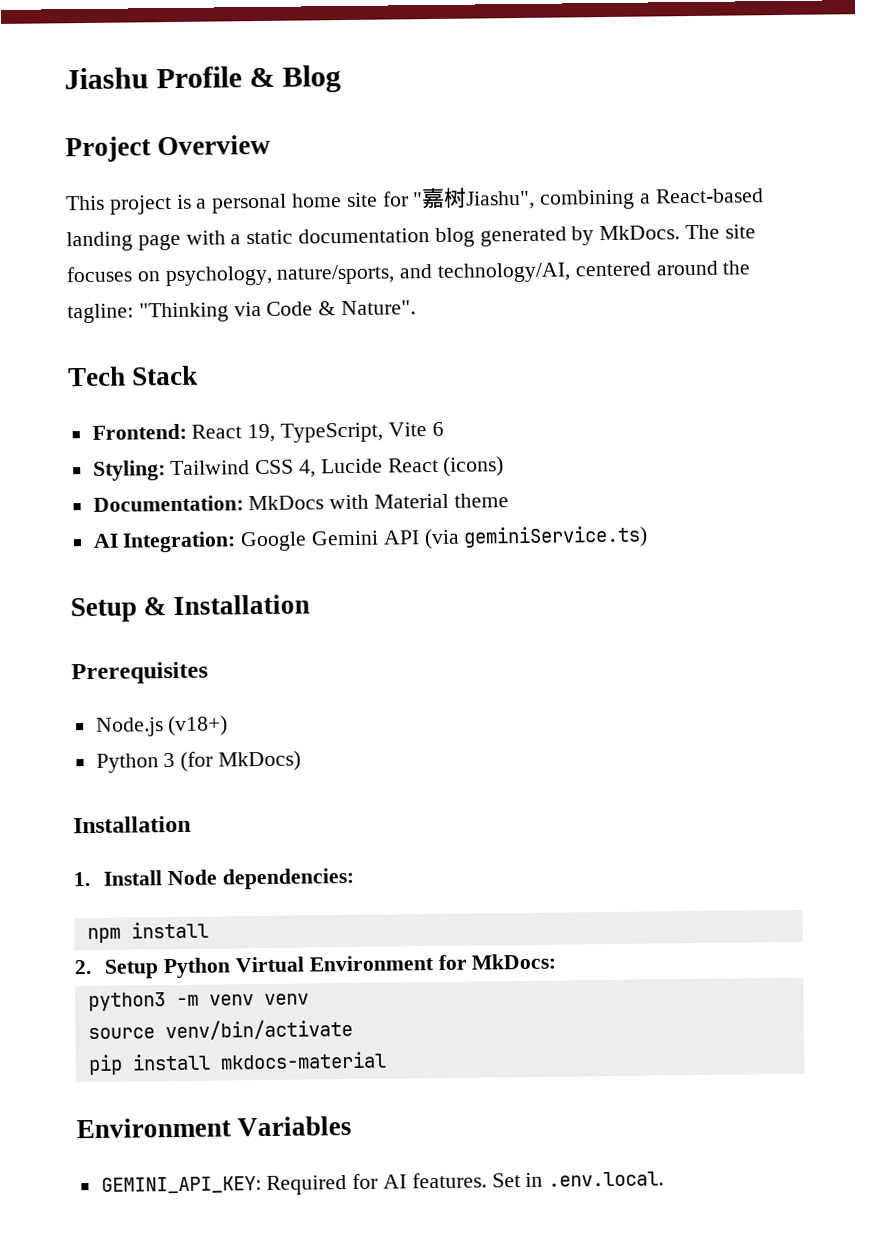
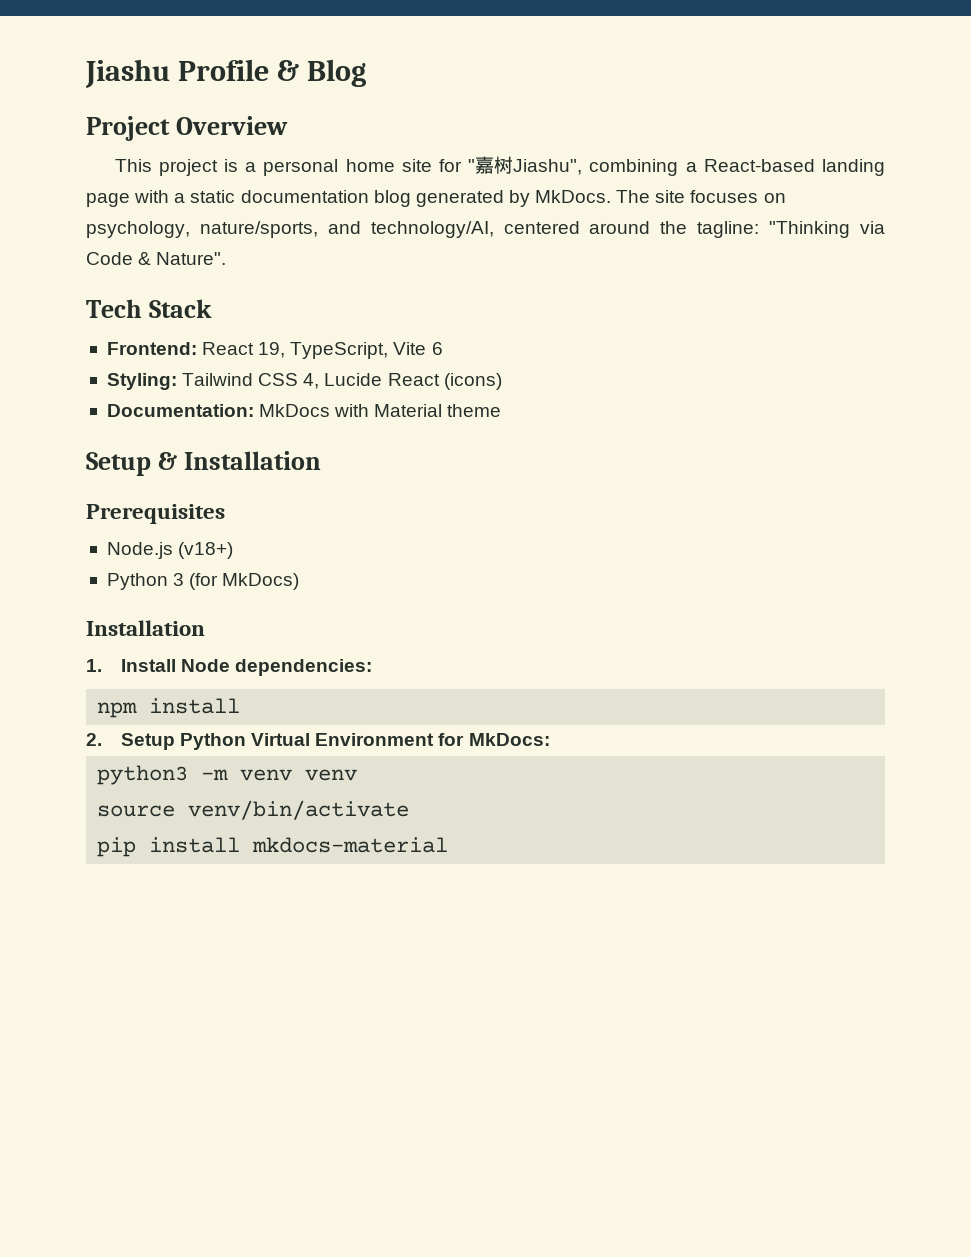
[92,525,649,553] // AI Integration: Google Gemini API (via geminiService.ts) -> (502, 410) none
[76,1115,353,1139] [100,1171,665,1195] // Environment Variables // GEMINI_API_KEY: Required for AI features. Set in .env.local. -> (449, 845) none

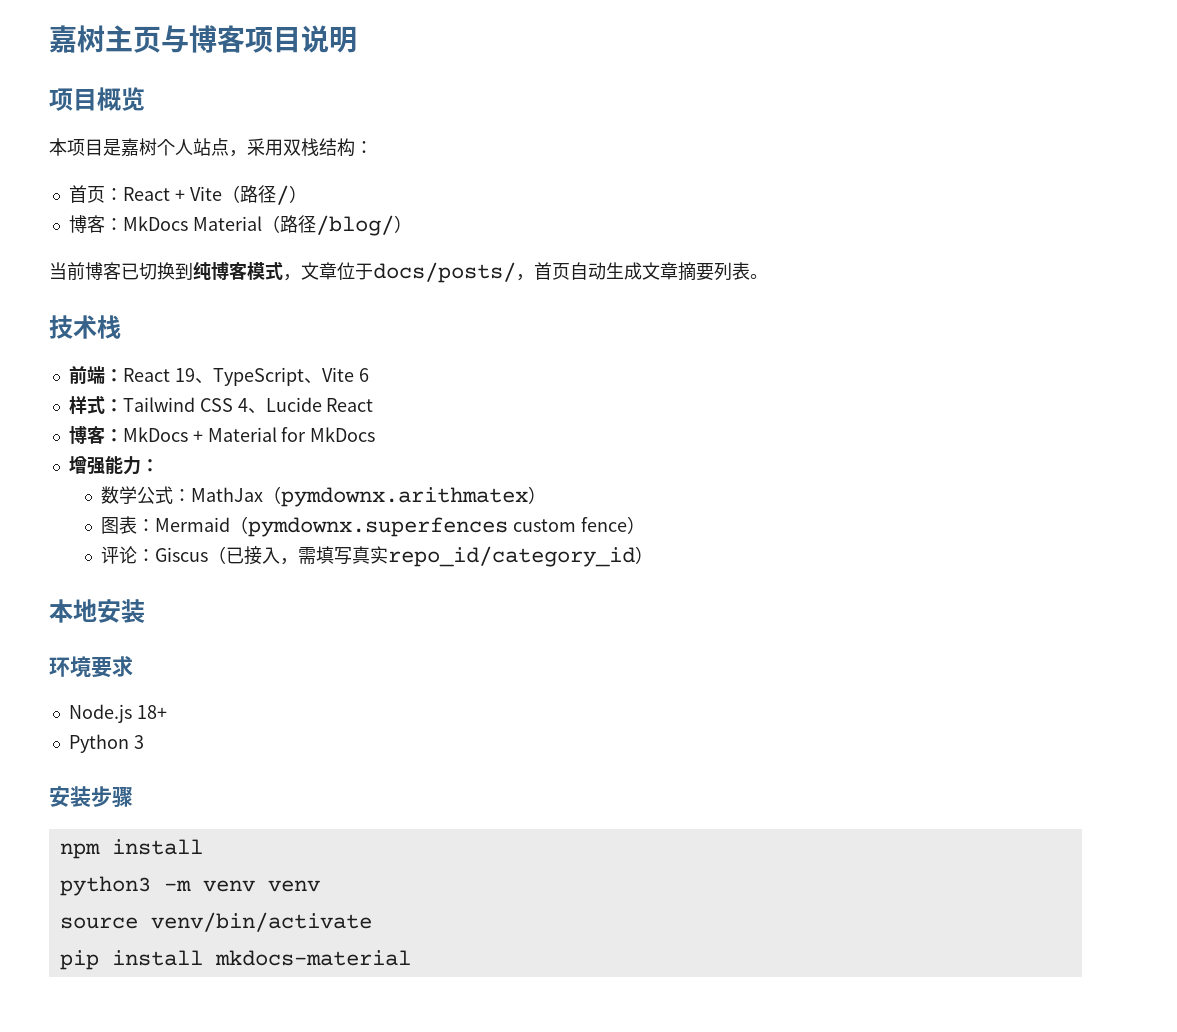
[85,59,367,88] [86,116,289,141] [114,156,885,176] [86,190,786,207] [86,221,886,238] [86,252,227,265] [86,299,213,318] [106,342,389,359] Jiashu Profile & Blog // Project Overview // This project is a personal home site for "嘉树Jiashu", combining a React-based landing page with a static documentation blog generated by MkDocs. The site focuses on psychology, nature/sports, and technology/AI, centered around the tagline: "Thinking via Code & Nature". // Tech Stack // Frontend: React 19, TypeScript, -> [49,25,357,53] [49,87,145,111] [49,138,373,157] [68,185,307,205] [68,215,412,236] [49,261,768,283] [49,315,121,339] [68,366,322,386] 嘉树主页与博客项目说明 // 项目概览 // 本项目是嘉树个人站点，采用双栈结构： // 首页：React + Vite（路径/） // 博客：MkDocs Material（路径/blog/） // 当前博客已切换到纯博客模式，文章位于docs/posts/，首页自动生成文章摘要列表。 // 技术栈 // 前端：React 19、TypeScript、
[106,373,177,390] Styling: -> [68,396,123,414] 样式：
[303,373,320,389] 4, -> [237,398,266,414] 4、
[443,373,502,390] [106,404,502,417] [86,451,322,476] [86,504,225,524] (icons) // Documentation: MkDocs with Material theme // Setup & Installation // Prerequisites -> [68,426,376,444] [68,456,159,475] [101,486,547,507] [101,516,645,537] [101,546,654,567] [49,599,145,623] [49,656,133,678] // 博客：MkDocs + Material for MkDocs // 增强能力： // 数学公式：MathJax（pymdownx.arithmatex） // 图表：Mermaid（pymdownx.superfences custom fence） // 评论：Giscus（已接入，需填写真实repo_id/category_id） // 本地安装 // 环境要求
[178,542,234,559] (v18+) -> [136,705,167,719] 18+
[189,573,300,590] [86,620,205,636] [86,659,373,676] [97,698,241,718] [86,733,550,750] (for MkDocs) // Installation // 1. Install Node dependencies: // npm install // 2. Setup Python Virtual Environment for MkDocs: -> [49,786,133,807] [59,839,203,859] // 安装步骤 // npm install

